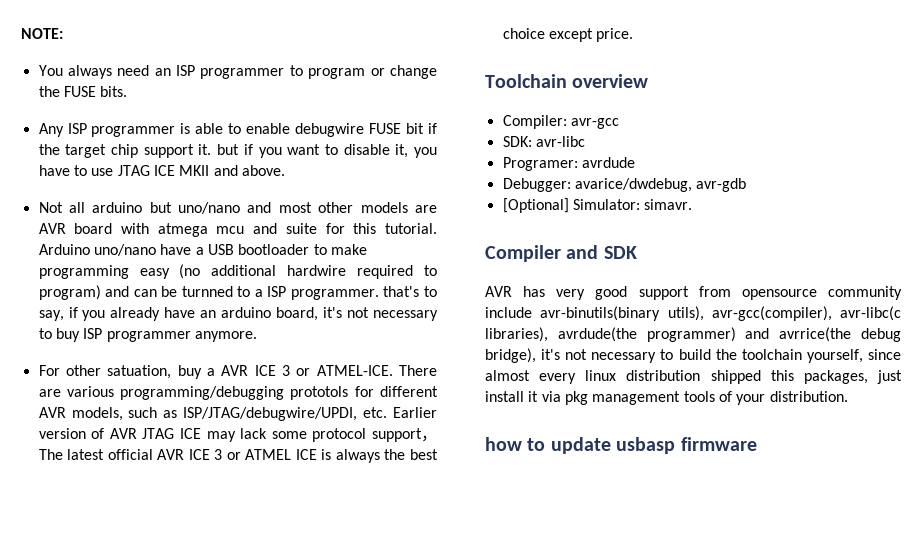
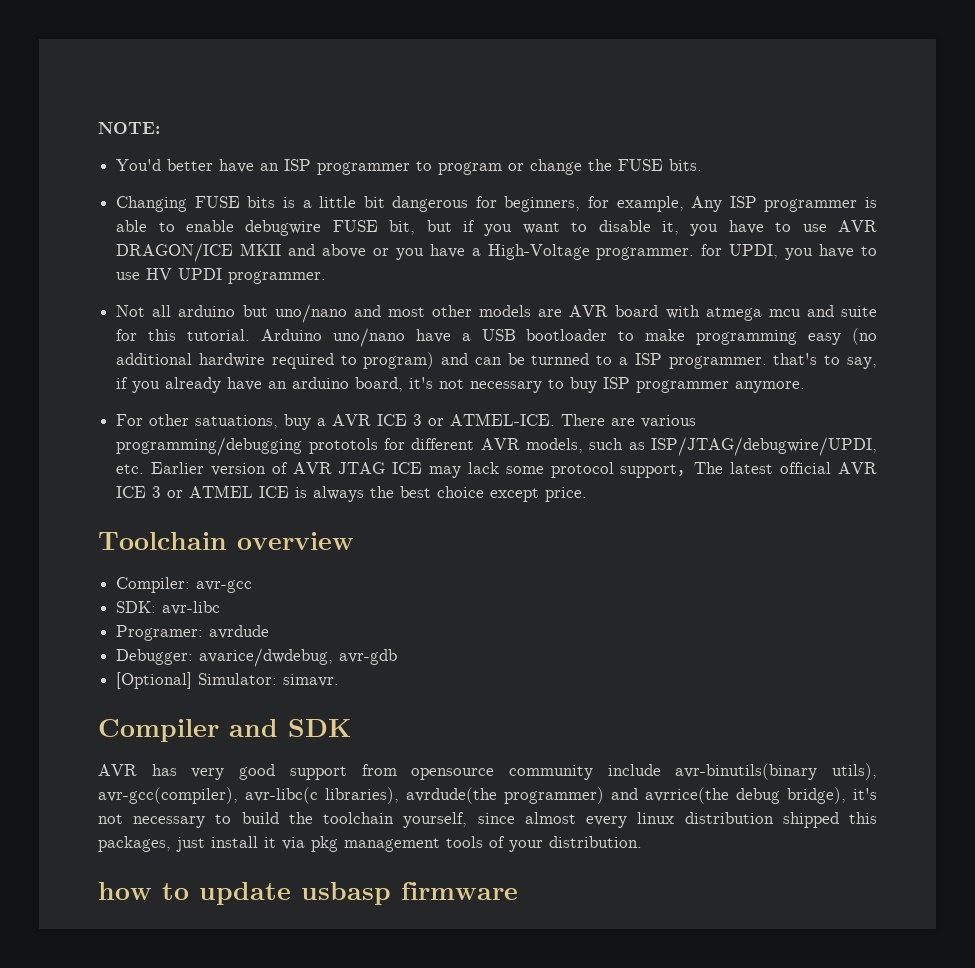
[38,65,150,79] You always need -> [116,159,255,173] You'd better have
(128, 91) none -> [116,196,684,212] Changing FUSE bits is a little bit dangerous for beginners, for example,
[406,123,437,134] [38,144,212,158] bit if the target chip support it. -> [389,220,416,235] bit,
[117,165,285,176] JTAG ICE MKII and above. -> [837,220,877,232] [116,243,878,262] [116,268,327,284] AVR DRAGON/ICE MKII and above or you have a High-Voltage programmer. for UPDI, you have to use HV UPDI programmer.
[107,365,172,379] satuation, -> [195,415,279,429] satuations,

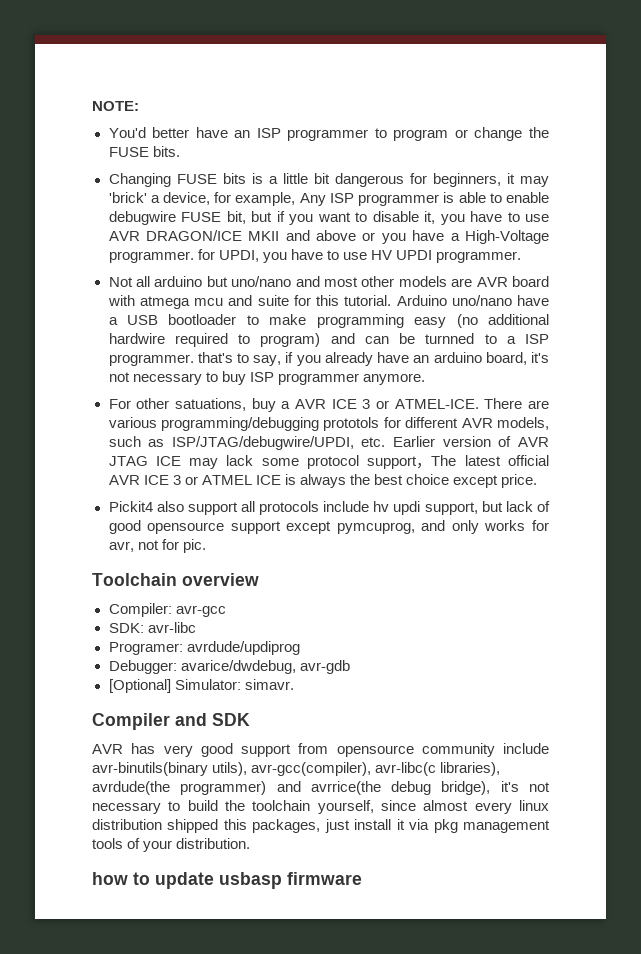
(581, 204) none -> [506,173,549,187] [108,192,210,205] it may 'brick' a device,
(588, 494) none -> [108,501,550,515] [108,520,549,534] [108,539,206,553] // Pickit4 also support all protocols include hv updi support, but lack of good opensource support except pymcuprog, and only works for avr, not for pic.
[209,625,270,639] avrdude -> [186,641,300,655] avrdude/updiprog

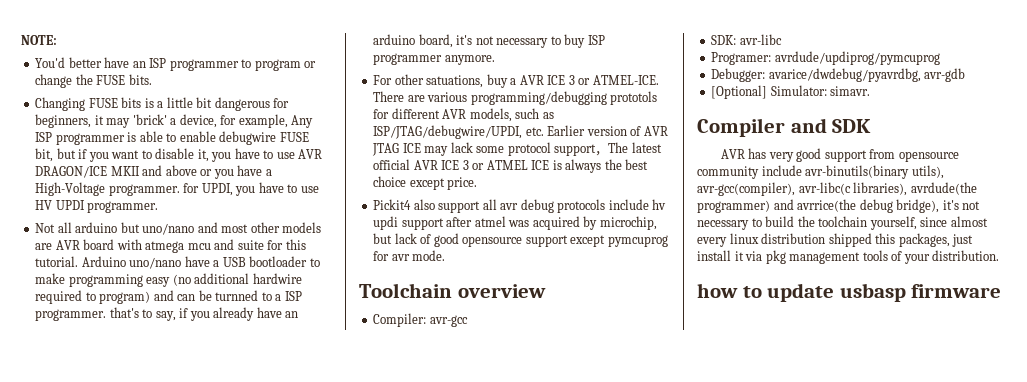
(255, 506) none -> [500,199,554,213] avr debug
[424,502,478,515] support, -> [401,216,657,230] support after atmel was acquired by microchip,
[336,520,549,534] [108,539,206,553] pymcuprog, and only works for avr, not for pic. -> [607,235,668,247] [373,250,446,261] pymcuprog for avr mode.
[186,641,300,655] avrdude/updiprog -> [774,51,940,65] avrdude/updiprog/pymcuprog
[180,660,296,674] avarice/dwdebug, -> [768,68,921,82] avarice/dwdebug/pyavrdbg,

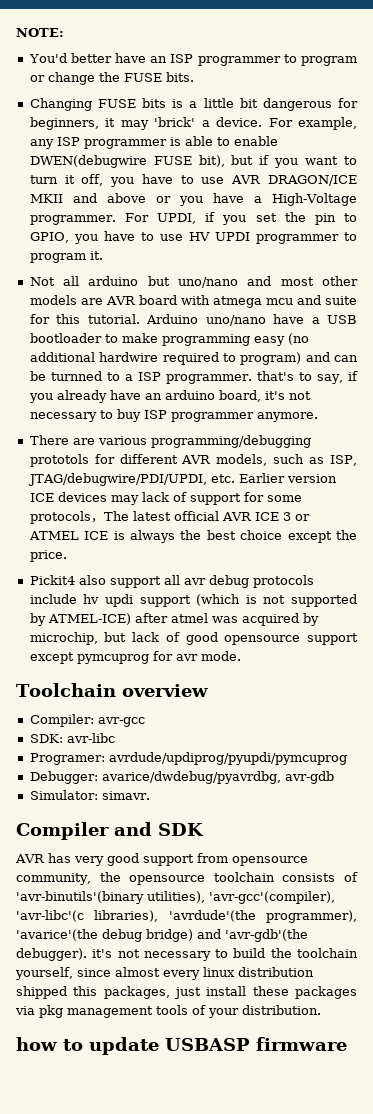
[179,114,314,128] device, for example, Any -> [216,117,358,130] [29,139,54,149] device. For example, any
[219,131,309,145] [35,148,54,162] debugwire FUSE bit, -> [29,155,225,168] DWEN(debugwire FUSE bit),
[155,148,209,162] disable it, -> [29,174,104,186] turn it off,
[183,183,233,196] for UPDI, -> [124,212,357,225] [29,232,69,243] For UPDI, if you set the pin to GPIO,
[87,201,159,213] programmer. -> [255,232,357,244] [29,251,103,263] programmer to program it.
[373,74,659,88] For other satuations, buy a AVR ICE 3 or ATMEL-ICE. -> (318, 417) none
[373,125,523,139] ISP/JTAG/debugwire/UPDI, -> [330,455,358,466] [27,473,207,486] ISP, JTAG/debugwire/PDI/UPDI,
[630,126,668,136] [372,142,597,156] of AVR JTAG ICE may lack some protocol support -> [29,492,302,505] [29,511,91,524] ICE devices may lack of support for some protocols
(445, 184) none -> [336,530,357,540] the
(444, 224) none -> [196,594,357,607] [29,613,131,626] (which is not supported by ATMEL-ICE)
[774,51,940,65] avrdude/updiprog/pymcuprog -> [108,752,347,765] avrdude/updiprog/pyupdi/pymcuprog
[711,85,768,99] [Optional] -> (334, 777) none
[697,165,944,179] [697,182,977,196] [697,199,940,213] community include avr-binutils(binary utils), avr-gcc(compiler), avr-libc(c libraries), avrdude(the programmer) and avrrice(the debug bridge), -> [16,872,358,885] [16,891,335,904] [16,910,357,923] [16,929,308,942] [16,948,87,961] community, the opensource toolchain consists of 'avr-binutils'(binary utilities), 'avr-gcc'(compiler), 'avr-libc'(c libraries), 'avrdude'(the programmer), 'avarice'(the debug bridge) and 'avr-gdb'(the debugger).
[734,251,744,261] it -> [252,986,358,999] these packages
[839,283,906,302] usbasp -> [165,1038,250,1051] USBASP

